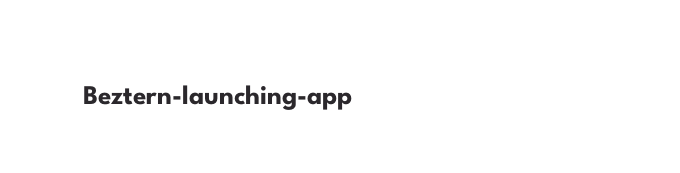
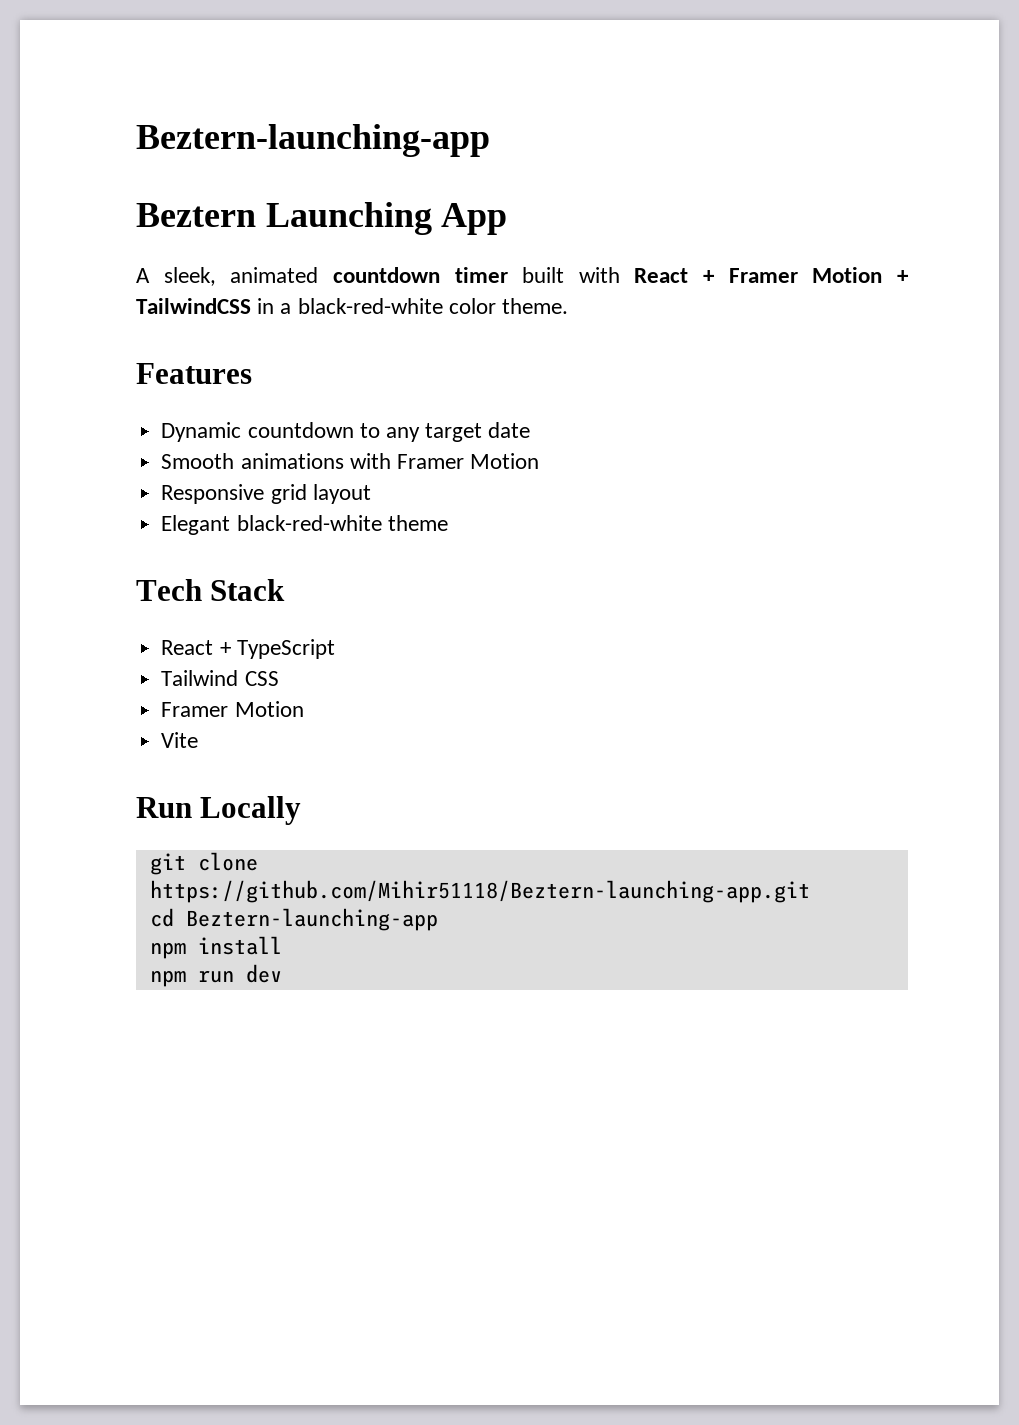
[83,85,352,110] Beztern-launching-app -> [136,124,490,157] [136,202,508,235] [136,267,909,286] [136,298,569,314] [136,363,252,384] [161,422,531,442] [161,453,540,469] [161,484,371,504] [161,515,448,535] [136,579,286,601] [161,639,335,659] [161,670,279,686] [161,701,304,717] [161,732,199,748] [136,796,302,825] [149,852,258,875] [149,880,810,903] [149,908,438,931] [149,936,282,959] [149,964,282,987] Beztern-launching-app // Beztern Launching App // A sleek, animated countdown timer built with React + Framer Motion + TailwindCSS in a black-red-white color theme. // Features // Dynamic countdown to any target date // Smooth animations with Framer Motion // Responsive grid layout // Elegant black-red-white theme // Tech Stack // React + TypeScript // Tailwind CSS // Framer Motion // Vite // Run Locally // git clone https://github.com/Mihir51118/Beztern-launching-app.git // cd Beztern-launching-app // npm install // npm run dev

